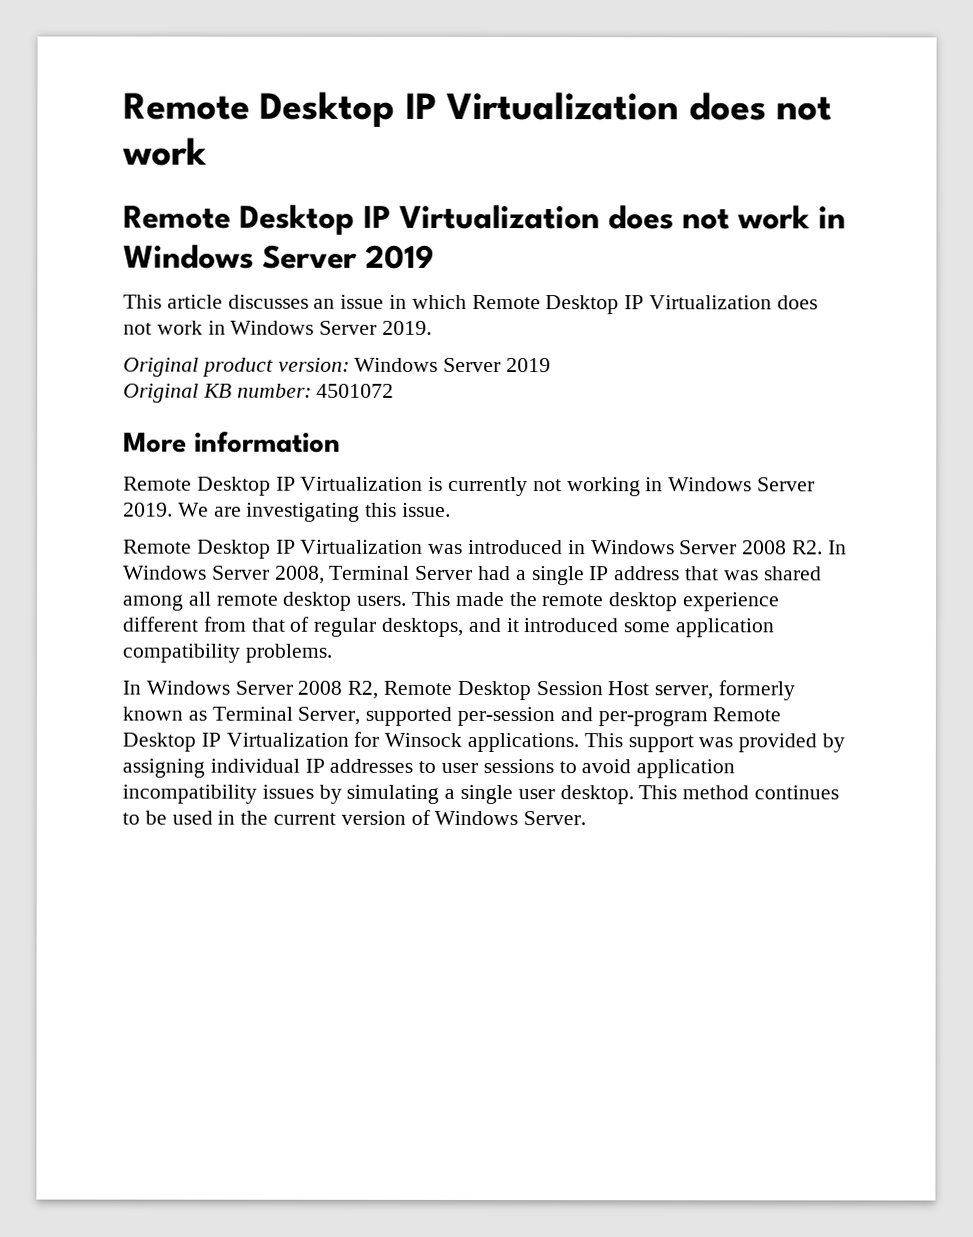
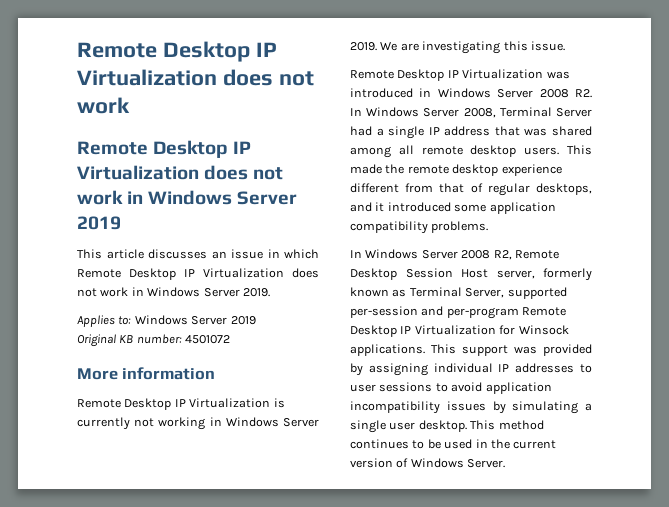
[123,357,350,377] Original product version: -> [77,315,132,327] Applies to:

